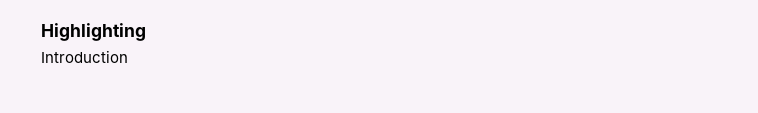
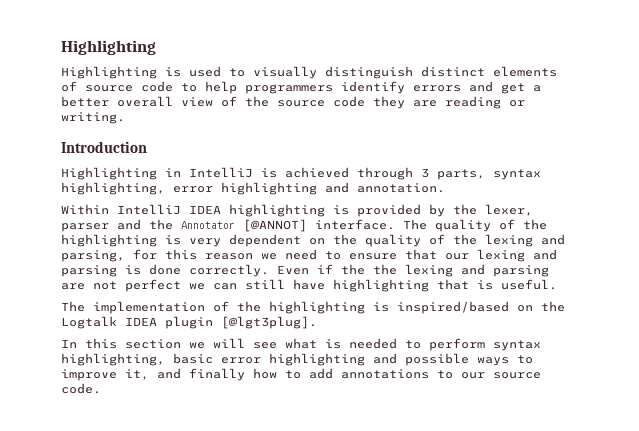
[41,50,128,63] Introduction -> [61,66,557,79] [61,81,541,94] [61,96,525,109] [61,112,125,124] [61,141,147,153] [61,167,541,180] [61,182,445,195] [61,204,533,217] [61,219,547,232] [61,234,565,247] [61,249,557,262] [61,264,549,277] [61,279,557,292] [61,301,565,314] [61,316,317,329] [61,338,541,351] [61,353,533,366] [61,368,541,381] [61,383,101,394] Highlighting is used to visually distinguish distinct elements of source code to help programmers identify errors and get a better overall view of the source code they are reading or writing. // Introduction // Highlighting in IntelliJ is achieved through 3 parts, syntax highlighting, error highlighting and annotation. // Within IntelliJ IDEA highlighting is provided by the lexer, parser and the Annotator [@ANNOT] interface. The quality of the highlighting is very dependent on the quality of the lexing and parsing, for this reason we need to ensure that our lexing and parsing is done correctly. Even if the the lexing and parsing are not perfect we can still have highlighting that is useful. // The implementation of the highlighting is inspired/based on the Logtalk IDEA plugin [@lgt3plug]. // In this section we will see what is needed to perform syntax highlighting, basic error highlighting and possible ways to improve it, and finally how to add annotations to our source code.

